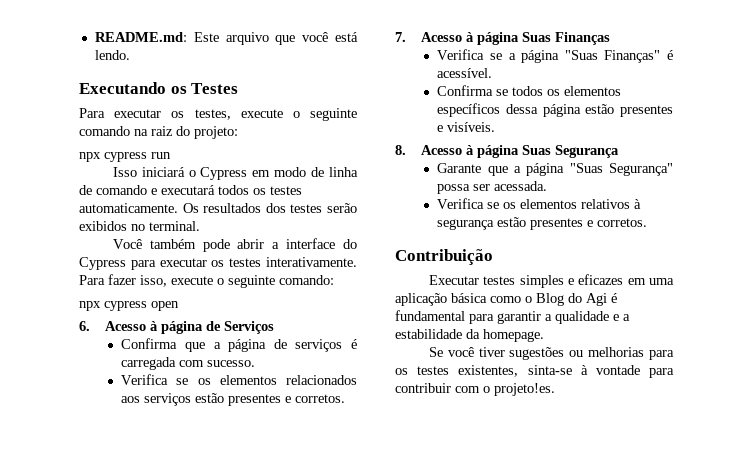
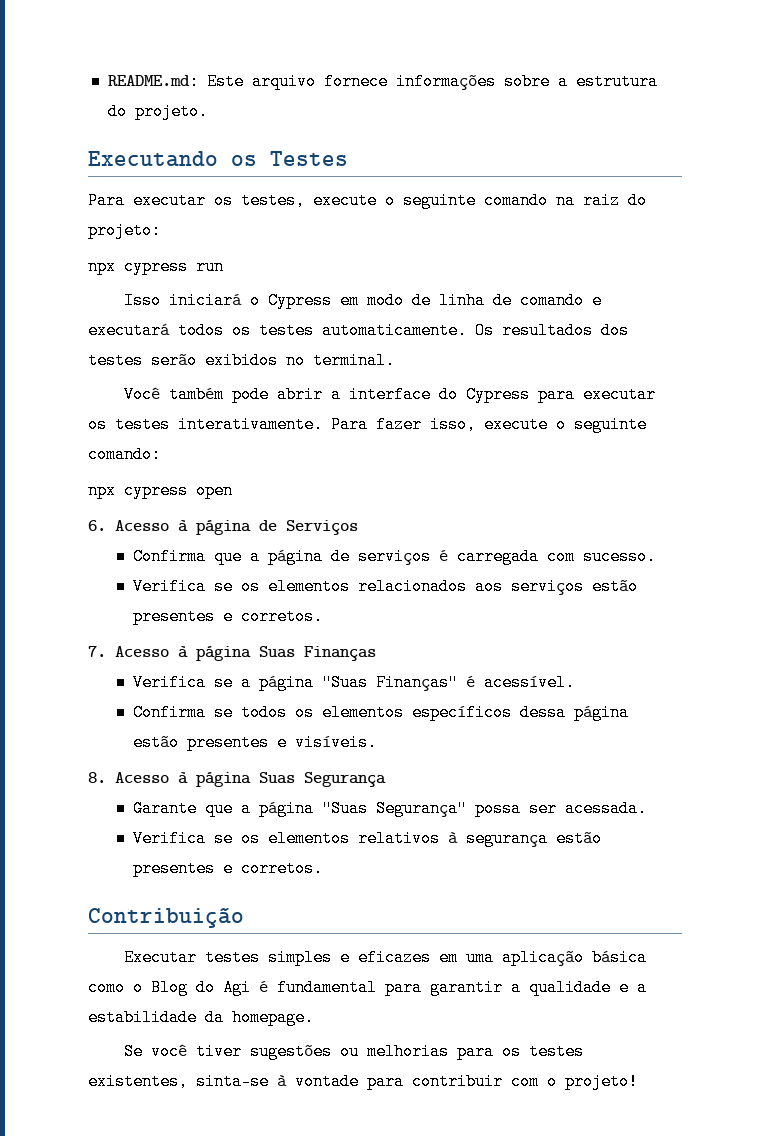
[275,32,358,45] [94,50,130,60] que você está lendo. -> [323,73,658,90] [107,103,208,120] fornece informações sobre a estrutura do projeto.
[494,383,555,396] projeto!es. -> [565,1073,638,1090] projeto!

